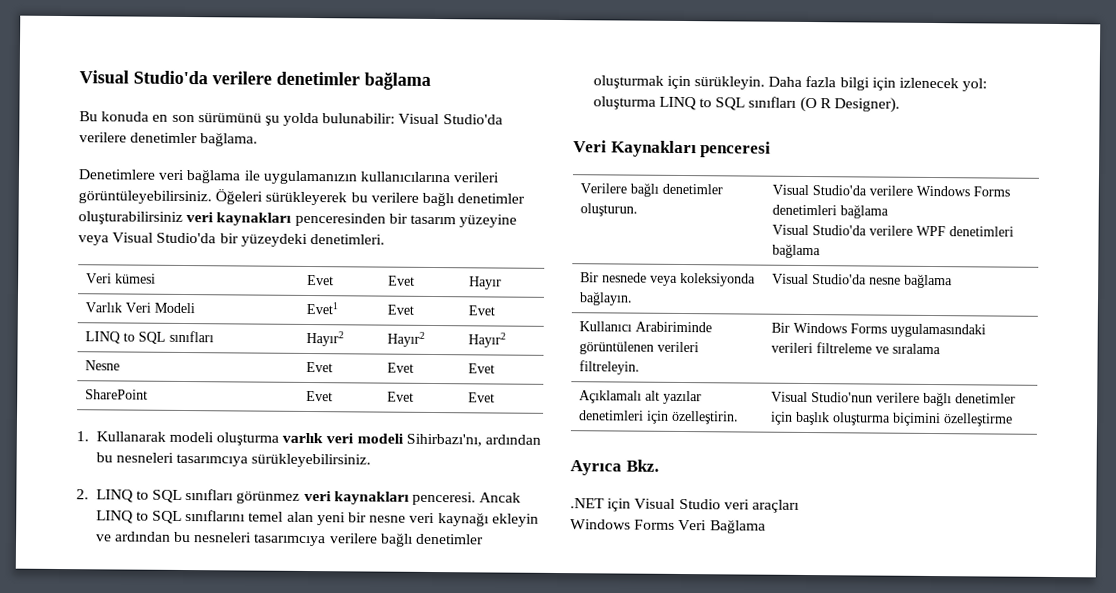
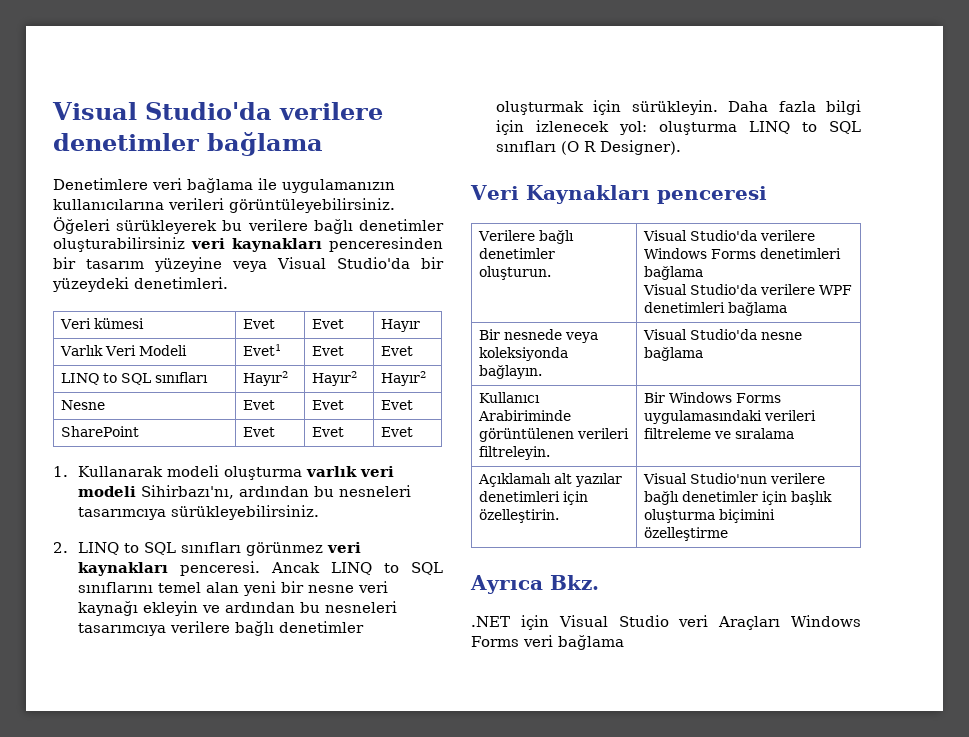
[79,111,503,127] [79,132,259,147] // Bu konuda en son sürümünü şu yolda bulunabilir: Visual Studio'da verilere denetimler bağlama. -> (323, 144) none
[751,499,800,513] [570,519,766,534] araçları // Windows Forms Veri Bağlama -> [718,615,861,630] [471,635,624,650] Araçları Windows Forms veri bağlama

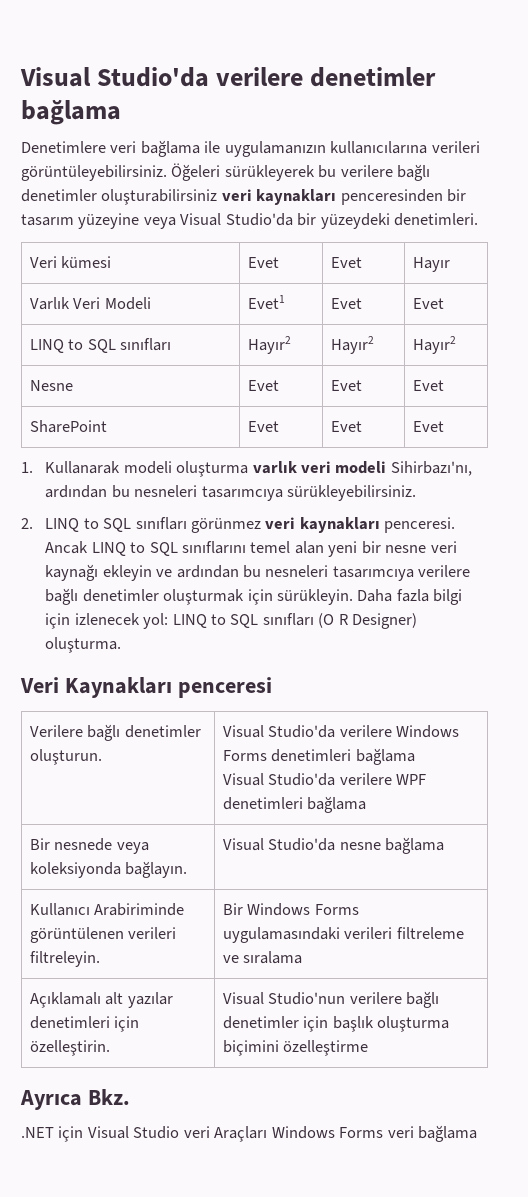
[658,121,737,135] oluşturma -> (169, 621) none
[599,140,681,155] Designer). -> [352,613,418,629] [45,637,122,653] Designer) oluşturma.

